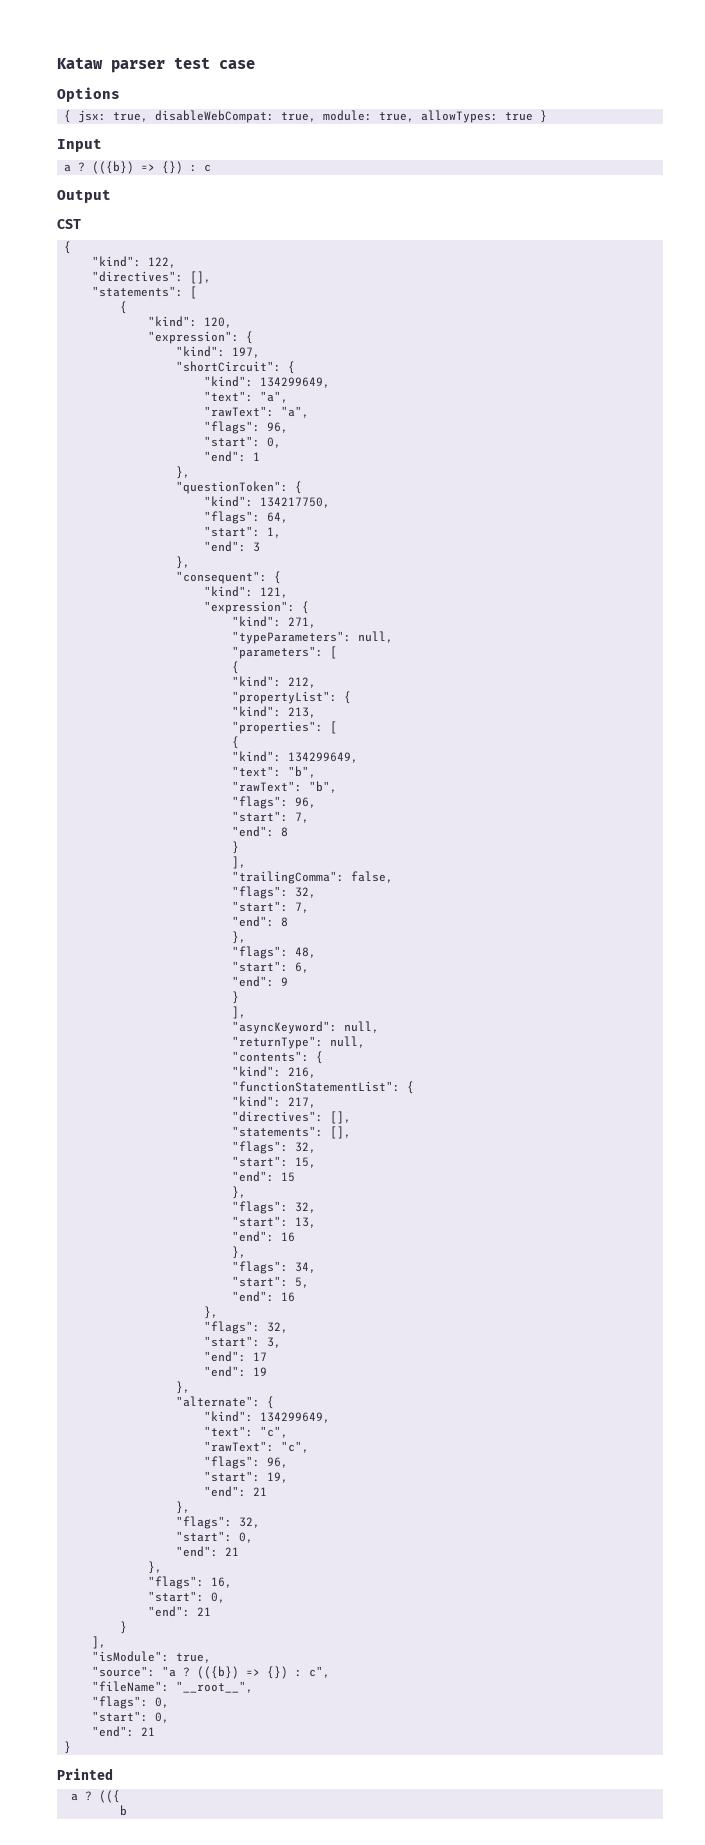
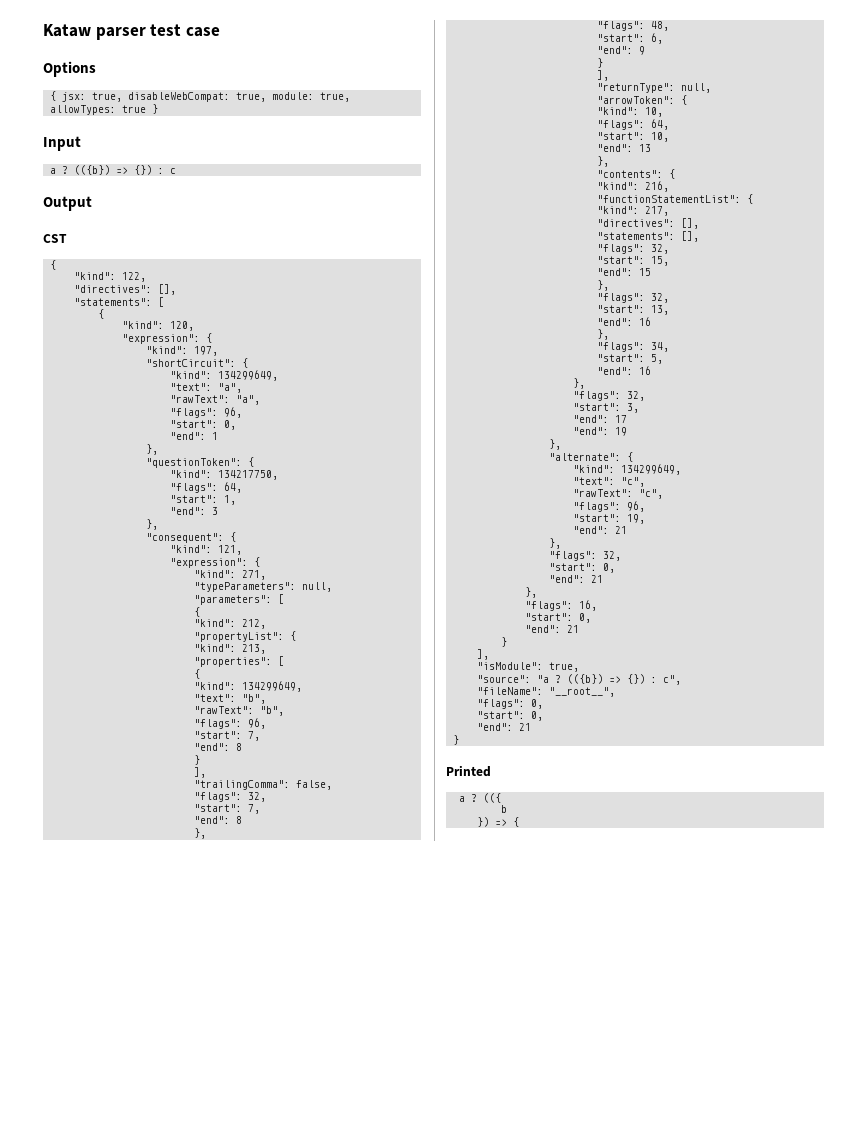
[232,1021,380,1034] [232,1036,366,1049] "asyncKeyword": null, // "returnType": null, -> [597,83,712,93] [597,95,688,105] [597,107,664,117] [597,119,670,130] [597,132,670,142] [597,144,652,152] [597,156,610,167] "returnType": null, // "arrowToken": { // "kind": 10, // "flags": 64, // "start": 10, // "end": 13 // },
(128, 1810) none -> [477,817,520,827] // }) => {

